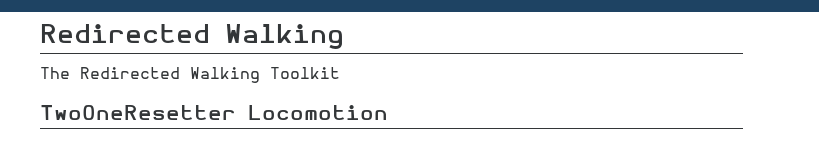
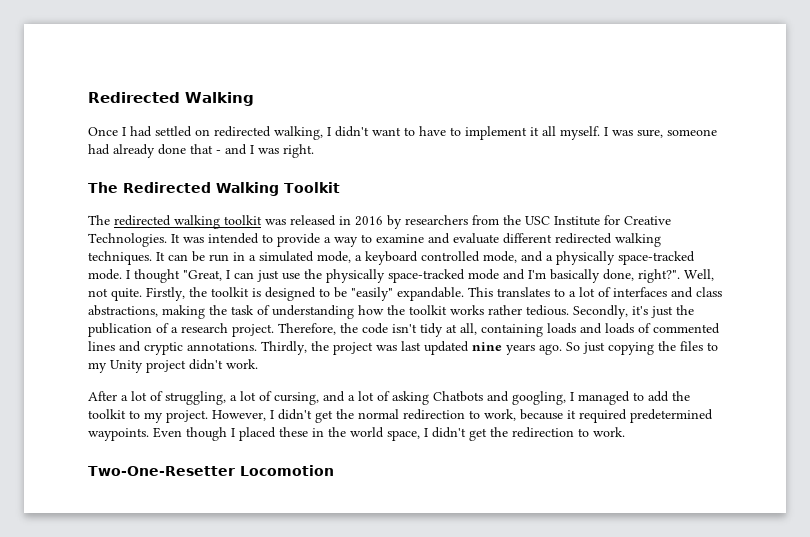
[40,67,340,83] [40,105,236,120] The Redirected Walking Toolkit // TwoOneResetter -> [88,126,717,140] [88,144,314,158] [88,182,340,196] [88,215,671,229] [88,233,661,247] [88,251,695,265] [88,269,714,283] [88,287,722,301] [88,305,694,319] [88,323,720,337] [88,341,718,355] [88,359,258,373] [88,391,690,405] [88,409,713,423] [88,427,625,441] [88,466,235,476] Once I had settled on redirected walking, I didn't want to have to implement it all myself. I was sure, someone had already done that - and I was right. // The Redirected Walking Toolkit // The redirected walking toolkit was released in 2016 by researchers from the USC Institute for Creative Technologies. It was intended to provide a way to examine and evaluate different redirected walking techniques. It can be run in a simulated mode, a keyboard controlled mode, and a physically space-tracked mode. I thought "Great, I can just use the physically space-tracked mode and I'm basically done, right?". Well, not quite. Firstly, the toolkit is designed to be "easily" expandable. This translates to a lot of interfaces and class abstractions, making the task of understanding how the toolkit works rather tedious. Secondly, it's just the publication of a research project. Therefore, the code isn't tidy at all, containing loads and loads of commented lines and cryptic annotations. Thirdly, the project was last updated nine years ago. So just copying the files to my Unity project didn't work. // After a lot of struggling, a lot of cursing, and a lot of asking Chatbots and googling, I managed to add the toolkit to my project. However, I didn't get the normal redirection to work, because it required predetermined waypoints. Even though I placed these in the world space, I didn't get the redirection to work. // Two-One-Resetter

